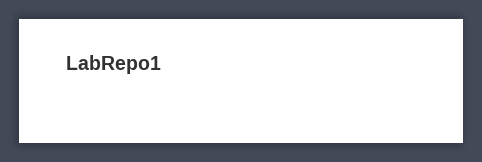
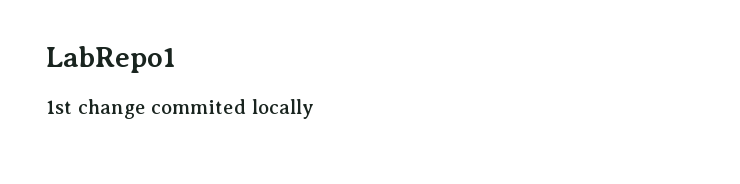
(161, 64) none -> [46,99,314,119] // 1st change commited locally

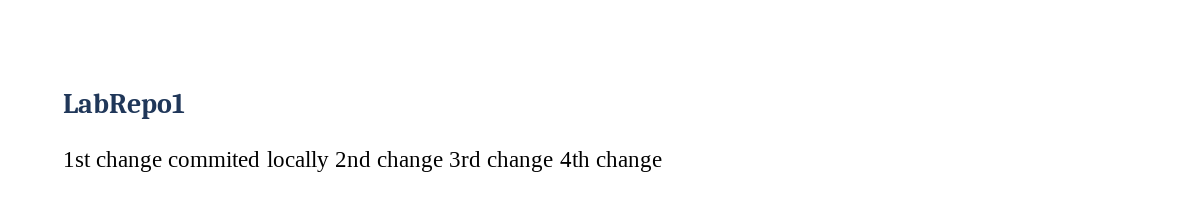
(314, 109) none -> [334,151,662,172] 2nd change 3rd change 4th change

